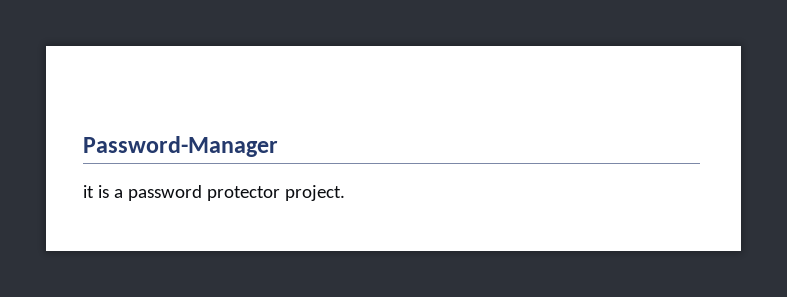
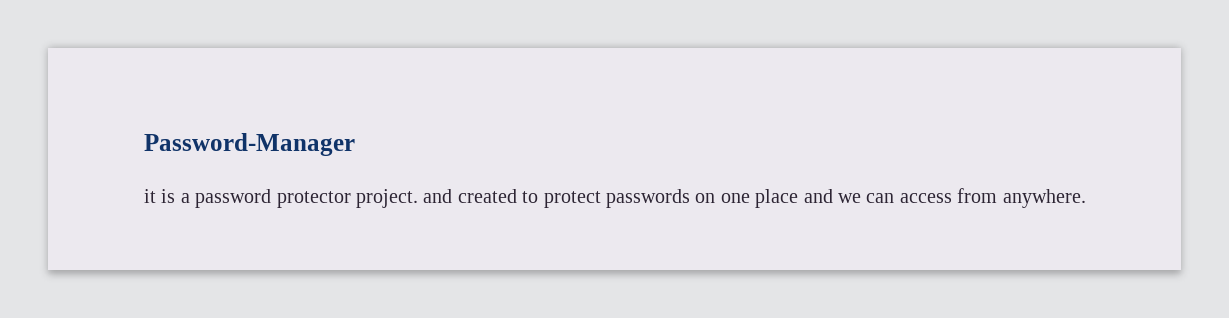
(345, 193) none -> [423,188,1086,208] and created to protect passwords on one place and we can access from anywhere.

